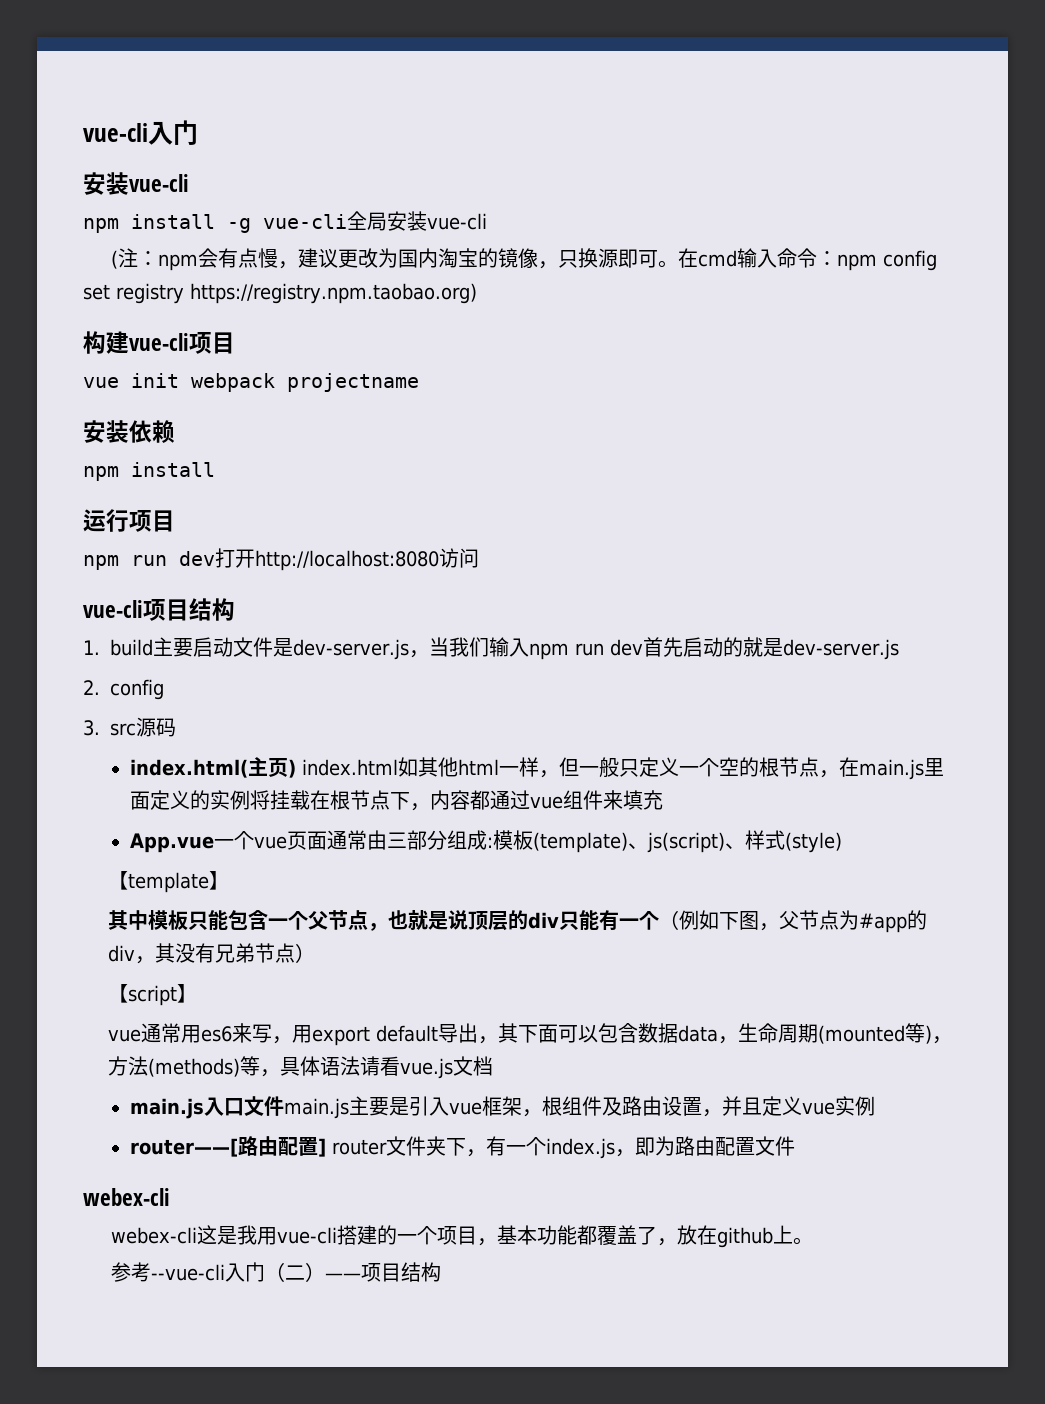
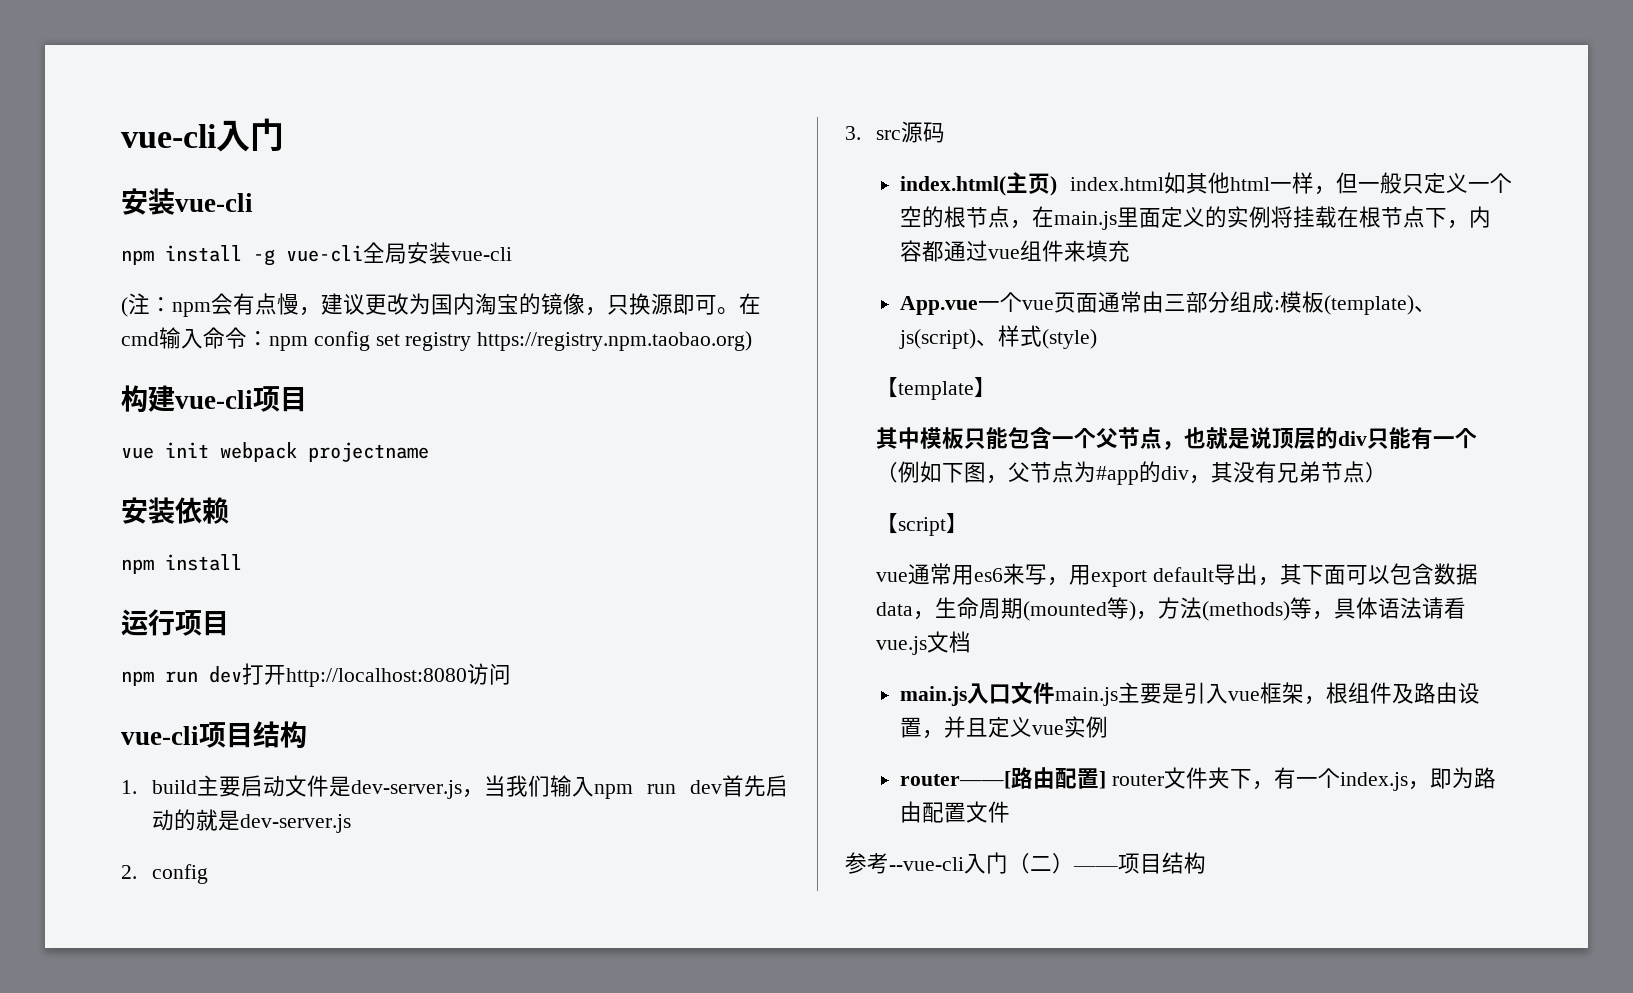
[83,1188,170,1206] [110,1225,813,1248] // webex-cli // webex-cli这是我用vue-cli搭建的一个项目，基本功能都覆盖了，放在github上。 -> (1011, 812) none

